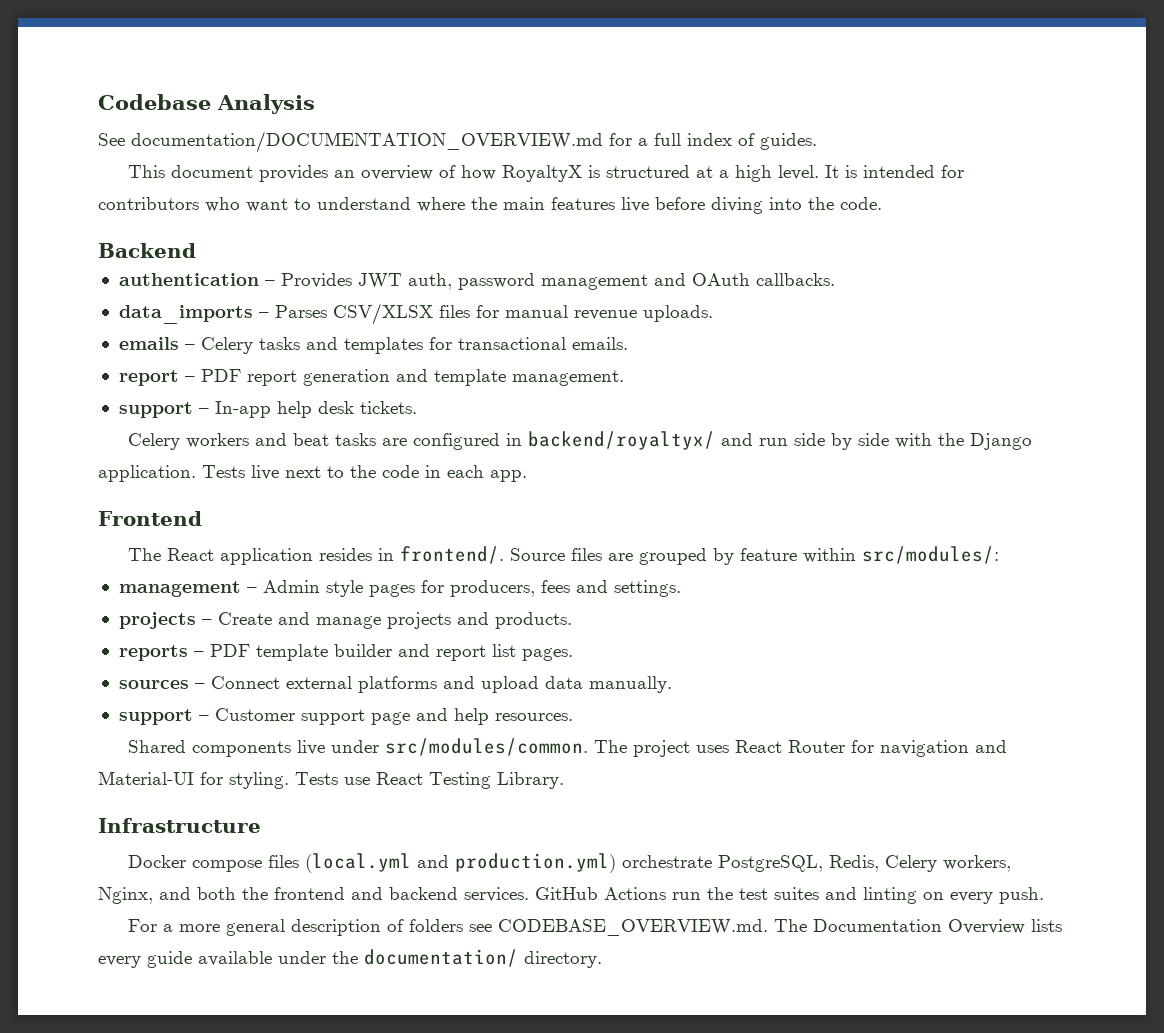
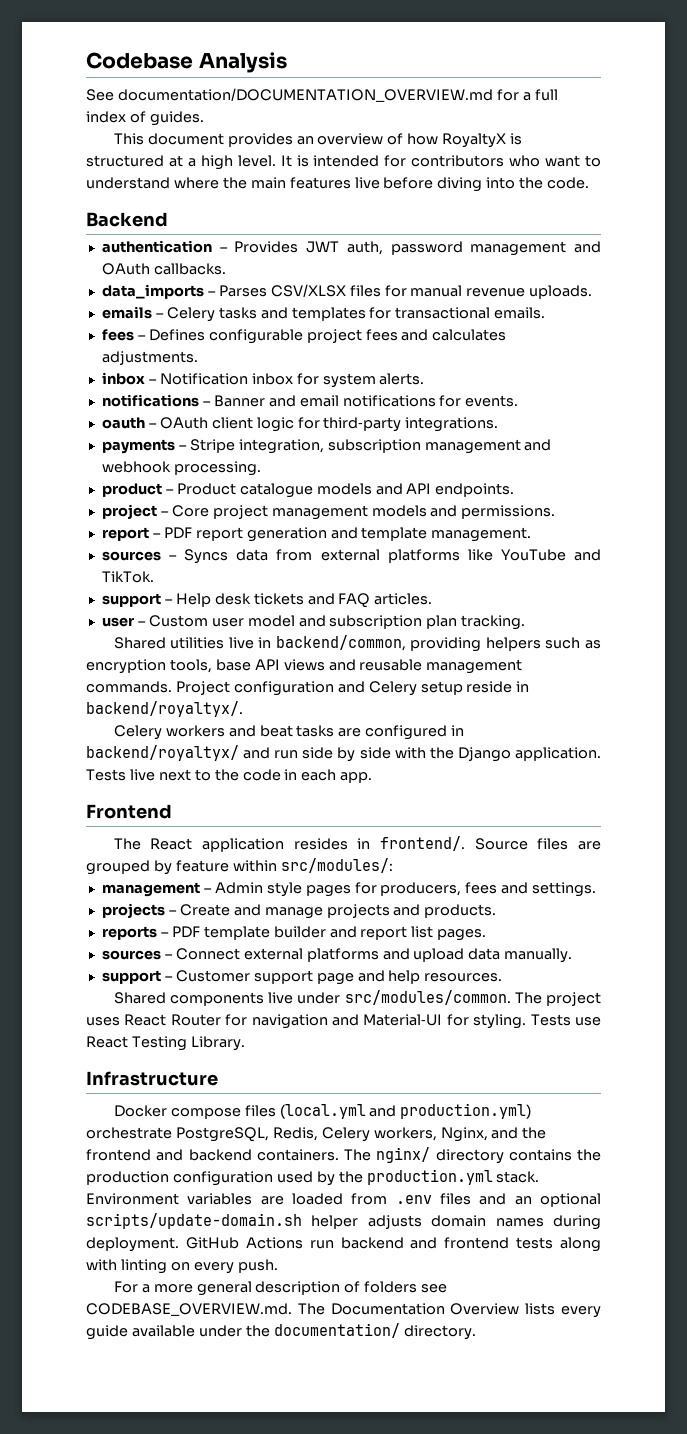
(628, 343) none -> [101,329,507,344] [101,351,198,365] [101,372,425,388] [101,394,519,407] [101,417,499,432] [101,439,552,454] [101,461,261,476] [101,483,515,498] [101,504,556,520] // fees – Defines configurable project fees and calculates adjustments. // inbox – Notification inbox for system alerts. // notifications – Banner and email notifications for events. // oauth – OAuth client logic for third‑party integrations. // payments – Stripe integration, subscription management and webhook processing. // product – Product catalogue models and API endpoints. // project – Core project management models and permissions.
[118,401,417,418] support – In‑app help desk tickets. -> [101,549,601,564] [101,571,154,583] [101,593,433,608] [101,615,526,630] [113,635,602,652] [86,659,523,674] [86,681,530,696] [86,701,243,717] sources – Syncs data from external platforms like YouTube and TikTok. // support – Help desk tickets and FAQ articles. // user – Custom user model and subscription plan tracking. // Shared utilities live in backend/common, providing helpers such as encryption tools, base API views and reusable management commands. Project configuration and Celery setup reside in backend/royaltyx/.
[197,887,236,900] both -> (519, 1133) none
[464,887,857,902] services. GitHub Actions run the test suites and -> [256,1147,601,1164] [86,1169,540,1186] [86,1193,601,1207] [86,1213,601,1230] [86,1237,601,1252] [86,1259,117,1271] containers. The nginx/ directory contains the production configuration used by the production.yml stack. Environment variables are loaded from .env files and an optional scripts/update-domain.sh helper adjusts domain names during deployment. GitHub Actions run backend and frontend tests along with

